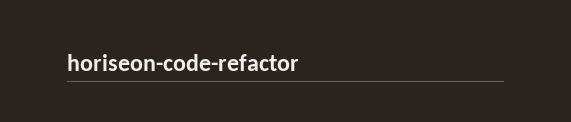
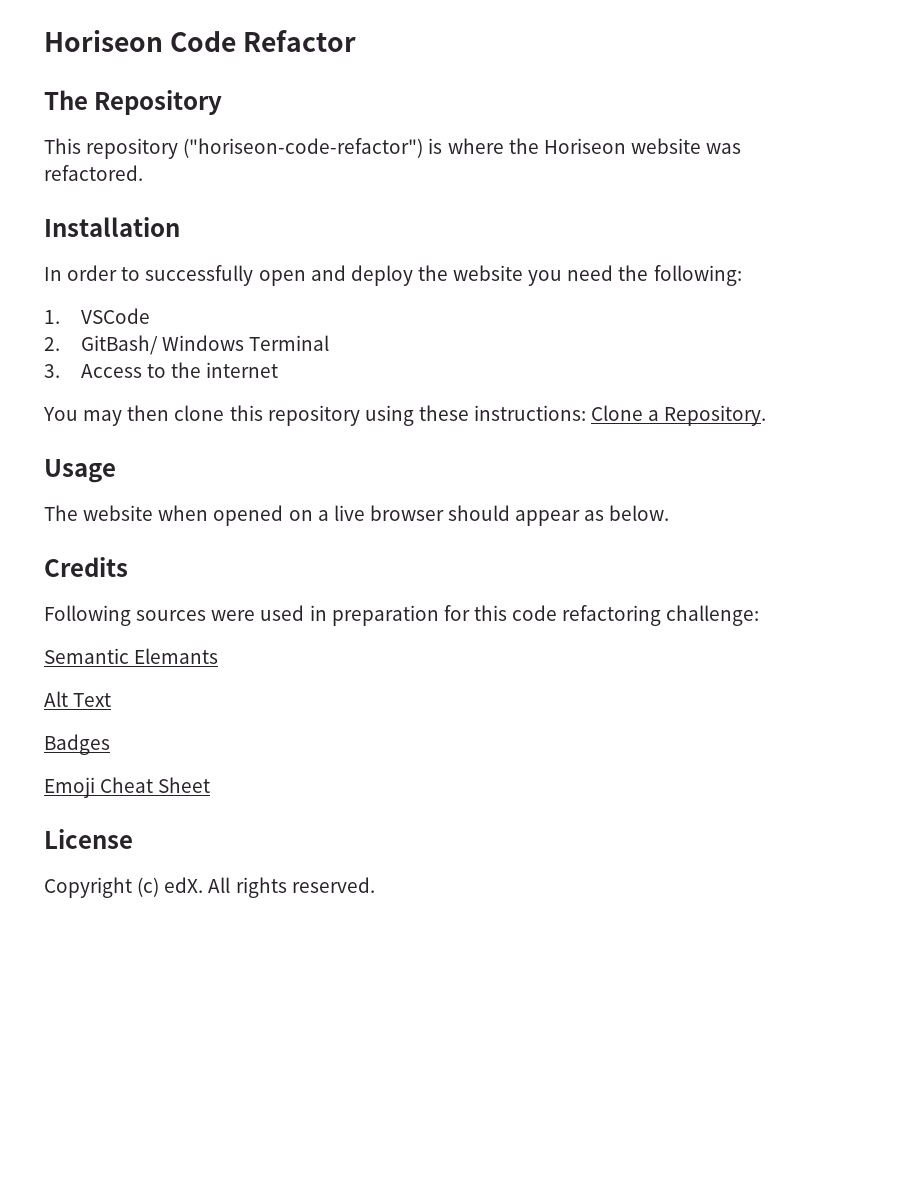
[67,54,299,71] horiseon-code-refactor -> [44,30,357,52] [44,90,223,115] [44,138,742,159] [44,165,143,181] [44,217,180,237] [44,265,742,286] [44,308,150,324] [44,335,330,355] [44,362,279,378] [43,405,767,426] [44,459,116,483] [44,505,670,526] [44,557,128,577] [44,605,760,626] [44,648,219,664] [44,691,112,707] [44,734,110,755] [44,777,211,798] [44,829,133,849] [44,877,375,898] Horiseon Code Refactor // The Repository // This repository ("horiseon-code-refactor") is where the Horiseon website was refactored. // Installation // In order to successfully open and deploy the website you need the following: // 1. VSCode // 2. GitBash/ Windows Terminal // 3. Access to the internet // You may then clone this repository using these instructions: Clone a Repository. // Usage // The website when opened on a live browser should appear as below. // Credits // Following sources were used in preparation for this code refactoring challenge: // Semantic Elemants // Alt Text // Badges // Emoji Cheat Sheet // License // Copyright (c) edX. All rights reserved.

